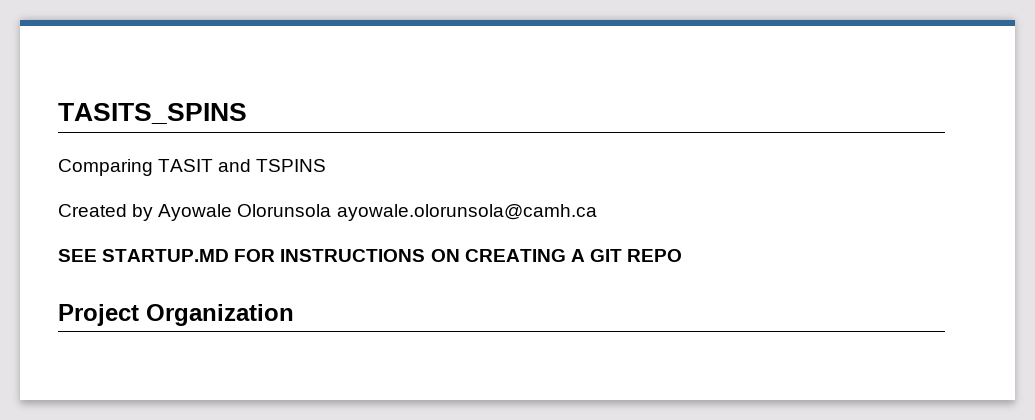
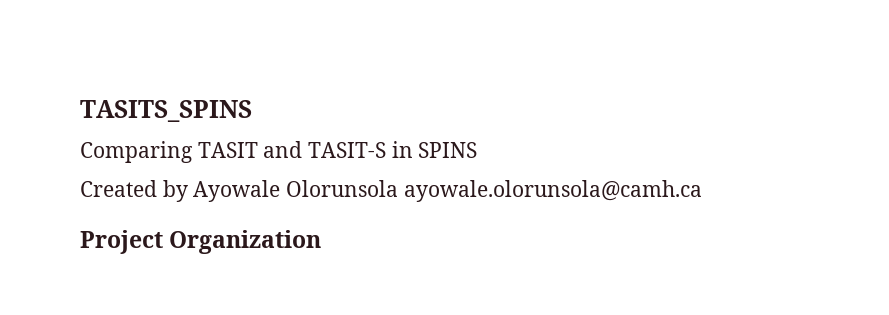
[256,159,327,172] TSPINS -> [308,141,478,158] TASIT-S in SPINS
[58,249,683,262] // SEE STARTUP.MD FOR INSTRUCTIONS ON CREATING A GIT REPO -> (702, 191) none

